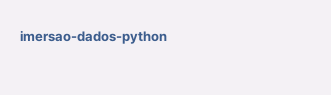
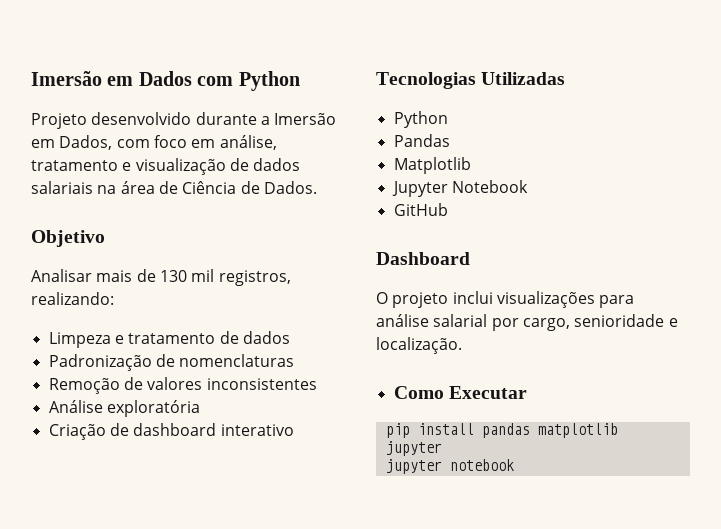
[20,30,167,44] imersao-dados-python -> [31,71,300,91] [31,112,337,129] [31,135,277,150] [31,158,301,175] [31,181,317,194] [31,230,105,247] [31,269,291,286] [31,292,114,305] [48,331,290,348] [48,354,295,371] [48,377,317,394] [48,400,200,417] [48,423,294,440] [376,72,566,89] [393,111,448,128] [393,134,450,147] [393,157,471,174] [391,180,528,197] [393,203,448,216] [376,252,470,265] [376,291,635,308] [376,314,678,331] [376,337,462,354] [393,386,527,399] [385,423,618,438] [385,441,442,456] [385,459,514,474] Imersão em Dados com Python // Projeto desenvolvido durante a Imersão em Dados, com foco em análise, tratamento e visualização de dados salariais na área de Ciência de Dados. // Objetivo // Analisar mais de 130 mil registros, realizando: // Limpeza e tratamento de dados // Padronização de nomenclaturas // Remoção de valores inconsistentes // Análise exploratória // Criação de dashboard interativo // Tecnologias Utilizadas // Python // Pandas // Matplotlib // Jupyter Notebook // GitHub // Dashboard // O projeto inclui visualizações para análise salarial por cargo, senioridade e localização. // Como Executar // pip install pandas matplotlib jupyter // jupyter notebook

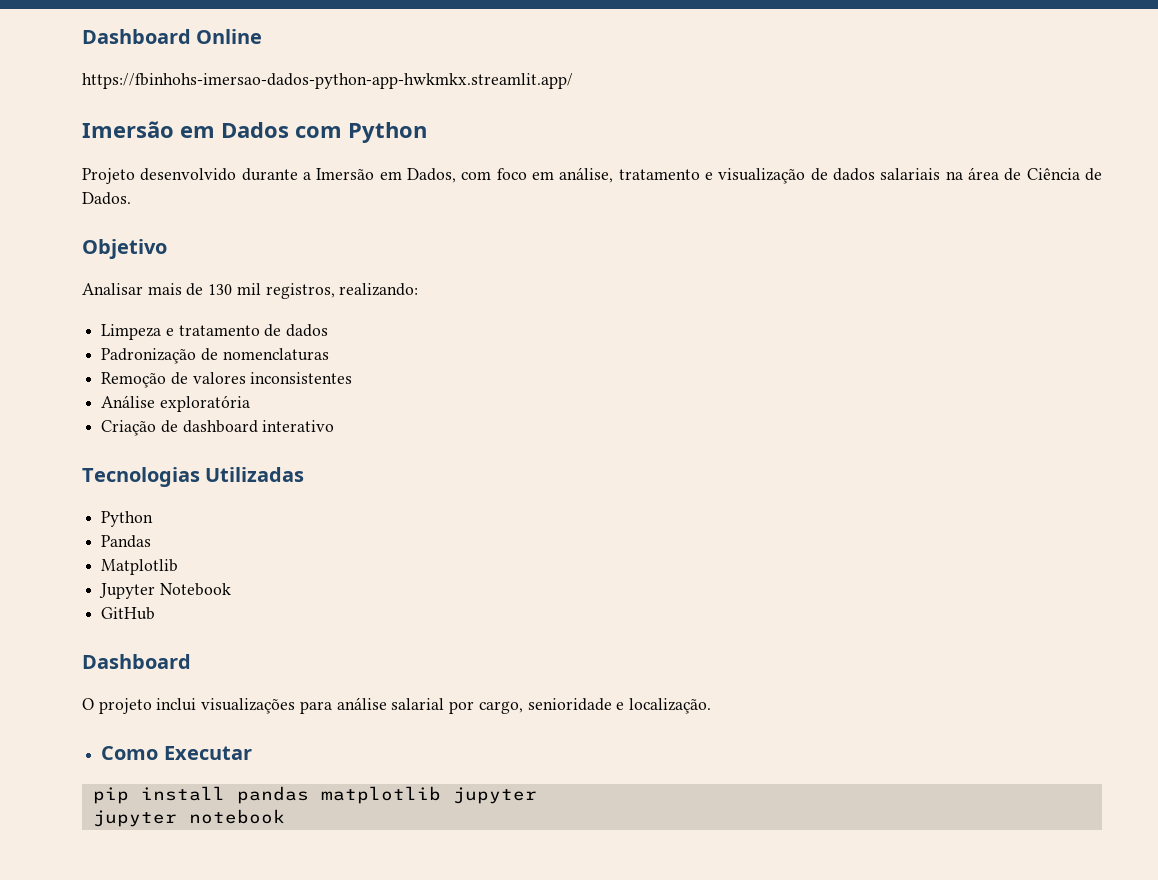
(31, 78) none -> [82,29,263,44] [82,73,573,89] Dashboard Online // https://fbinhohs-imersao-dados-python-app-hwkmkx.streamlit.app/ //

